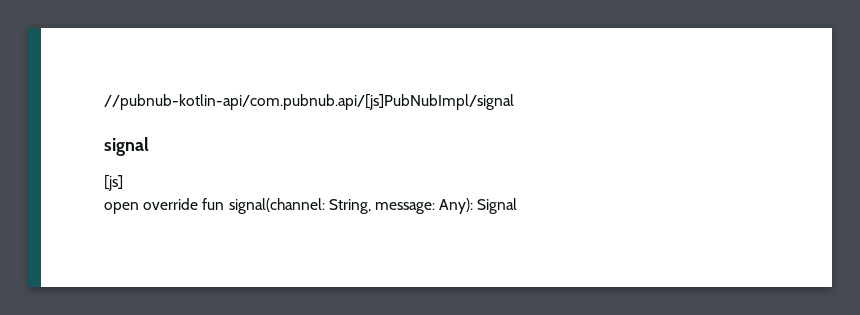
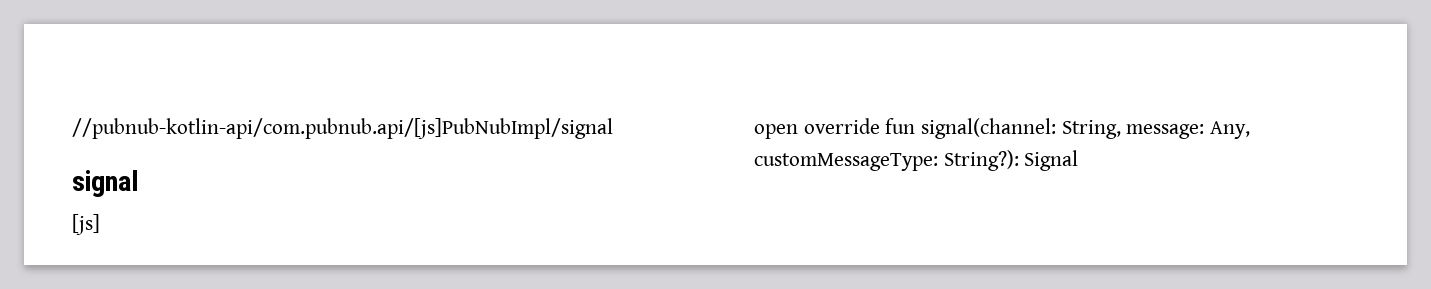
[439,198,474,214] Any): -> [1210,121,1251,139] [754,150,1019,171] Any, customMessageType: String?):

